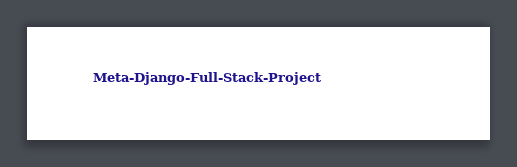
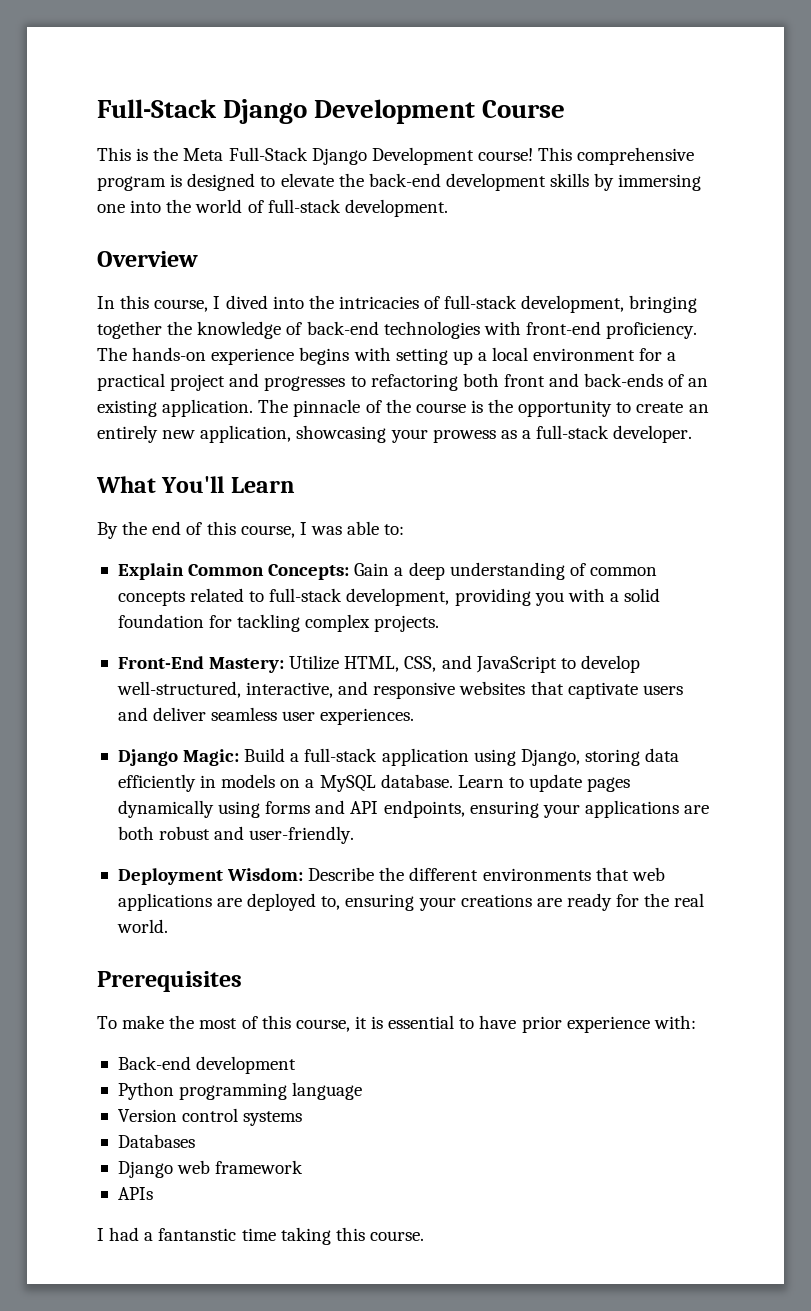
[93,72,321,85] Meta-Django-Full-Stack-Project -> [97,99,566,124] [97,147,695,165] [97,173,702,191] [97,199,448,217] [97,251,198,267] [97,295,698,313] [97,321,698,339] [97,347,677,365] [97,373,709,391] [97,399,709,417] [97,425,693,443] [96,476,295,493] [97,521,405,539] [117,562,657,580] [117,588,661,606] [117,614,440,632] [117,655,640,673] [116,681,683,699] [117,707,415,725] [117,748,680,766] [117,774,631,792] [117,800,710,818] [117,826,355,844] [117,867,665,885] [117,893,705,911] [116,919,168,933] [97,971,242,992] [97,1015,696,1033] [117,1056,297,1074] [117,1082,363,1100] [117,1108,303,1126] [117,1134,195,1148] [117,1160,304,1178] [117,1187,153,1200] [97,1227,424,1245] Full-Stack Django Development Course // This is the Meta Full-Stack Django Development course! This comprehensive program is designed to elevate the back-end development skills by immersing one into the world of full-stack development. // Overview // In this course, I dived into the intricacies of full-stack development, bringing together the knowledge of back-end technologies with front-end proficiency. The hands-on experience begins with setting up a local environment for a practical project and progresses to refactoring both front and back-ends of an existing application. The pinnacle of the course is the opportunity to create an entirely new application, showcasing your prowess as a full-stack developer. // What You'll Learn // By the end of this course, I was able to: // Explain Common Concepts: Gain a deep understanding of common concepts related to full-stack development, providing you with a solid foundation for tackling complex projects. // Front-End Mastery: Utilize HTML, CSS, and JavaScript to develop well-structured, interactive, and responsive websites that captivate users and deliver seamless user experiences. // Django Magic: Build a full-stack application using Django, storing data efficiently in models on a MySQL database. Learn to update pages dynamically using forms and API endpoints, ensuring your applications are both robust and user-friendly. // Deployment Wisdom: Describe the different environments that web applications are deployed to, ensuring your creations are ready for the real world. // Prerequisites // To make the most of this course, it is essential to have prior experience with: // Back-end development // Python programming language // Version control systems // Databases // Django web framework // APIs // I had a fantanstic time taking this course.

